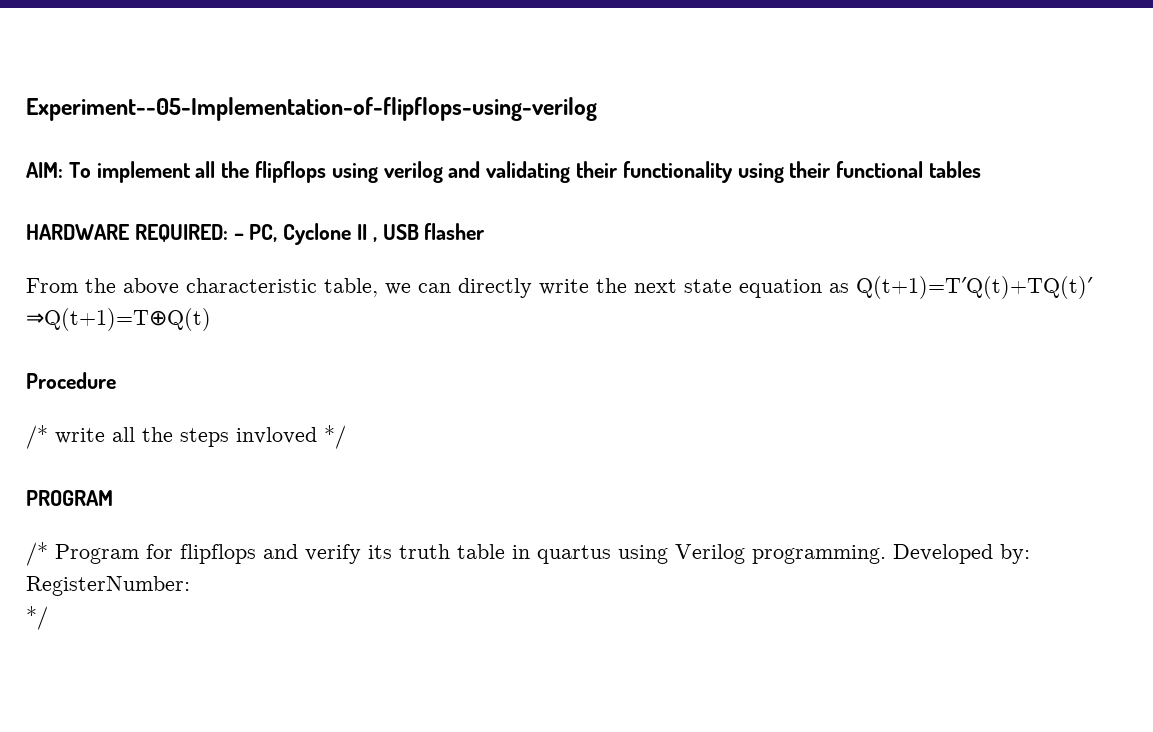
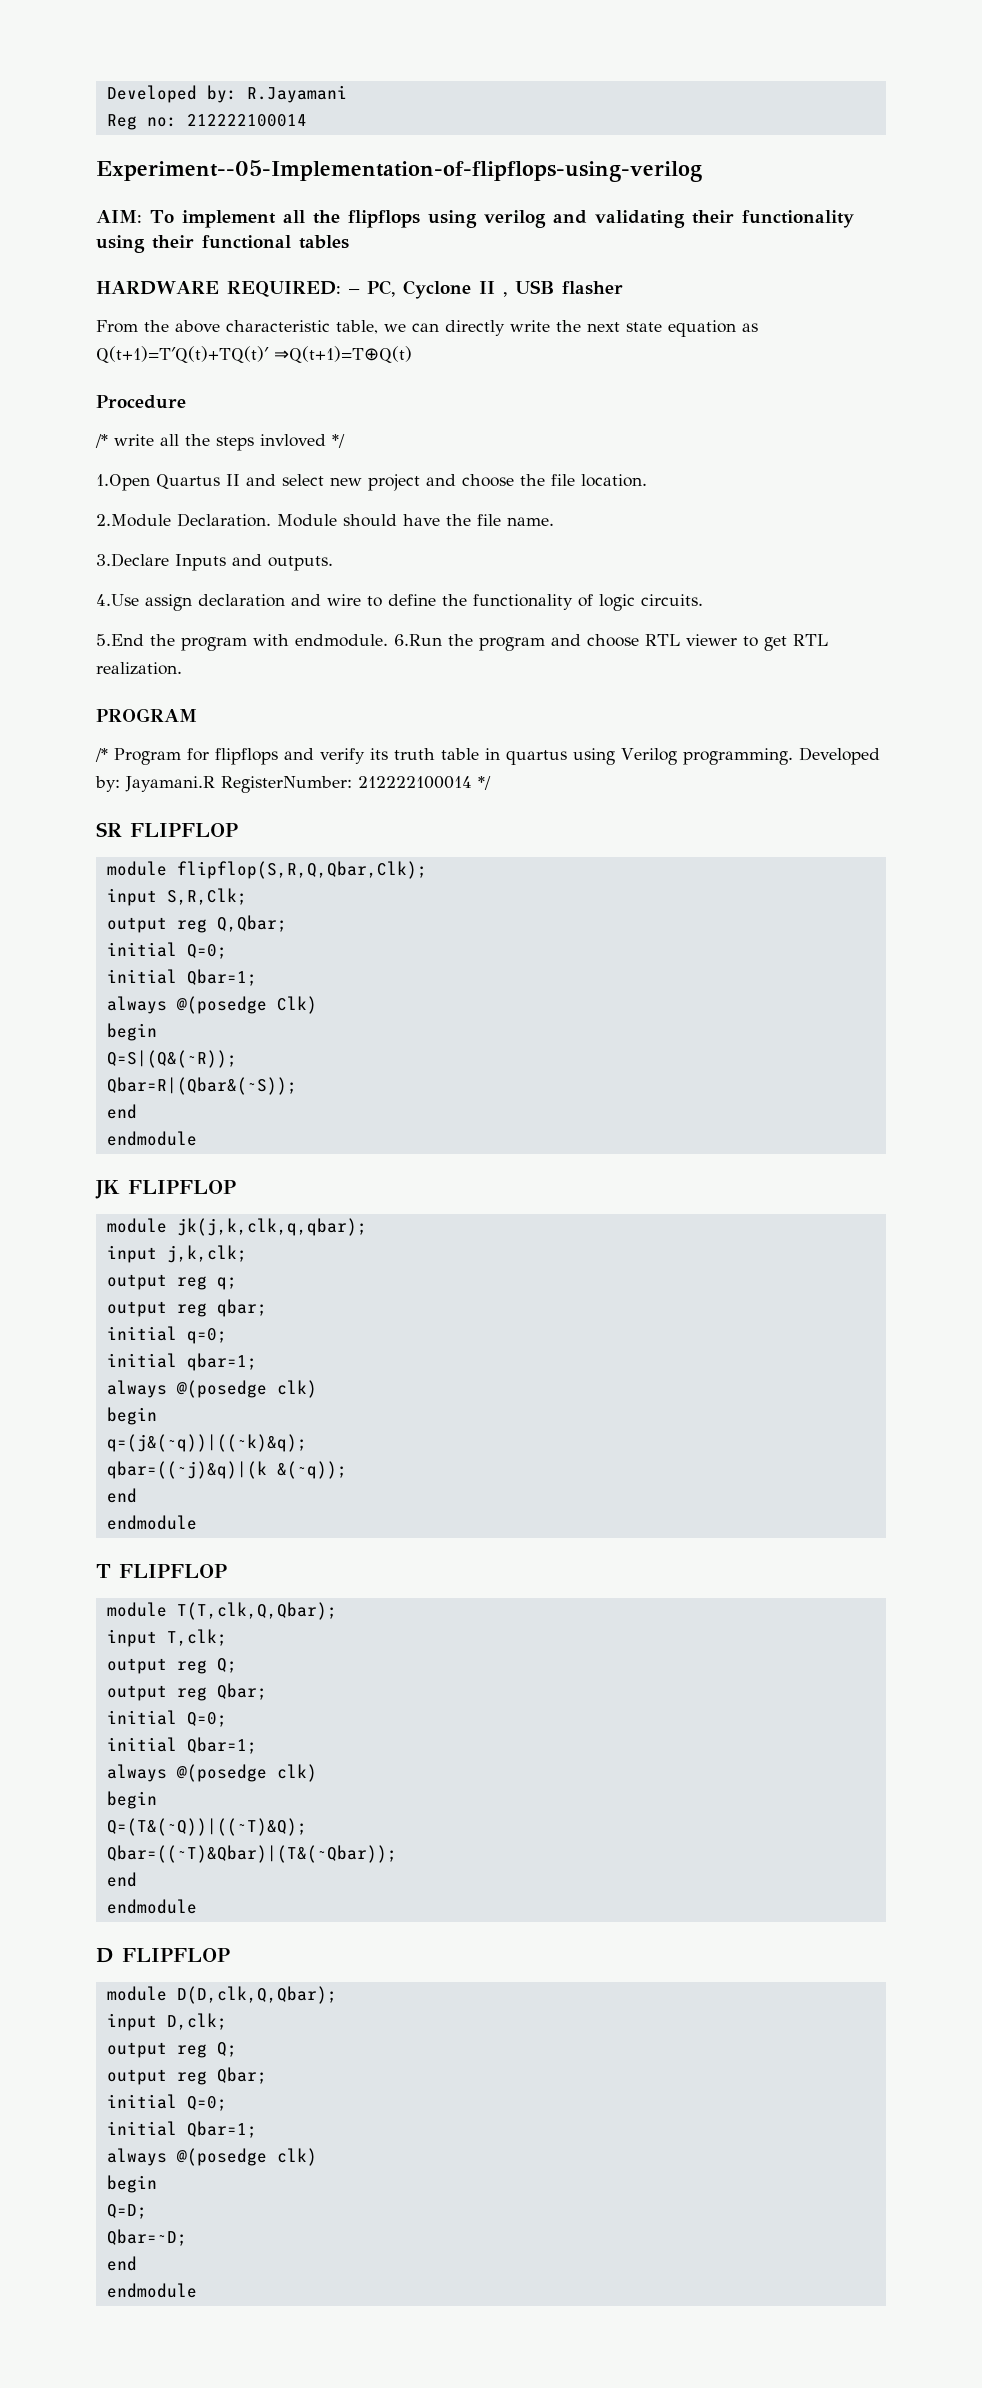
(26, 109) none -> [106,85,347,103] [106,114,307,130] Developed by: R.Jayamani // Reg no: 212222100014 //
(346, 437) none -> [96,474,647,491] [96,513,554,527] [96,553,333,571] [96,594,703,611] [96,634,828,651] [96,662,182,675] // 1.Open Quartus II and select new project and choose the file location. // 2.Module Declaration. Module should have the file name. // 3.Declare Inputs and outputs. // 4.Use assign declaration and wire to define the functionality of logic circuits. // 5.End the program with endmodule. 6.Run the program and choose RTL viewer to get RTL realization.
(1030, 554) none -> [125,776,215,792] Jayamani.R
[26,606,48,630] // */ -> [358,776,491,790] [96,822,238,837] [106,861,427,879] [106,888,247,906] [106,915,287,933] [106,942,227,959] [106,969,257,986] [106,996,317,1014] [106,1023,157,1041] [106,1050,237,1068] [106,1077,297,1095] [106,1104,137,1119] [106,1131,197,1146] [95,1180,236,1199] [106,1218,367,1236] [106,1245,247,1263] [106,1274,237,1290] [106,1299,267,1317] [106,1326,227,1344] [106,1353,257,1371] [106,1380,317,1398] [106,1407,157,1425] [106,1434,307,1452] [106,1461,347,1479] [106,1488,137,1503] [106,1515,197,1530] [96,1564,227,1578] [106,1602,337,1620] [106,1629,227,1647] [106,1658,237,1674] [106,1683,267,1701] [106,1710,227,1727] [106,1737,257,1754] [106,1764,317,1782] [106,1791,157,1809] [106,1818,307,1836] [106,1845,397,1863] [106,1872,137,1887] [106,1899,197,1914] [96,1948,230,1963] [106,1986,337,2004] [106,2013,227,2031] [106,2042,237,2058] [106,2067,267,2085] [106,2094,227,2111] [106,2121,257,2138] [106,2148,317,2166] [106,2175,157,2193] [106,2204,147,2219] [106,2229,187,2246] [106,2256,137,2271] [106,2283,197,2298] 212222100014 */ // SR FLIPFLOP // module flipflop(S,R,Q,Qbar,Clk); // input S,R,Clk; // output reg Q,Qbar; // initial Q=0; // initial Qbar=1; // always @(posedge Clk) // begin // Q=S|(Q&(~R)); // Qbar=R|(Qbar&(~S)); // end // endmodule // JK FLIPFLOP // module jk(j,k,clk,q,qbar); // input j,k,clk; // output reg q; // output reg qbar; // initial q=0; // initial qbar=1; // always @(posedge clk) // begin // q=(j&(~q))|((~k)&q); // qbar=((~j)&q)|(k &(~q)); // end // endmodule // T FLIPFLOP // module T(T,clk,Q,Qbar); // input T,clk; // output reg Q; // output reg Qbar; // initial Q=0; // initial Qbar=1; // always @(posedge clk) // begin // Q=(T&(~Q))|((~T)&Q); // Qbar=((~T)&Qbar)|(T&(~Qbar)); // end // endmodule // D FLIPFLOP // module D(D,clk,Q,Qbar); // input D,clk; // output reg Q; // output reg Qbar; // initial Q=0; // initial Qbar=1; // always @(posedge clk) // begin // Q=D; // Qbar=~D; // end // endmodule

